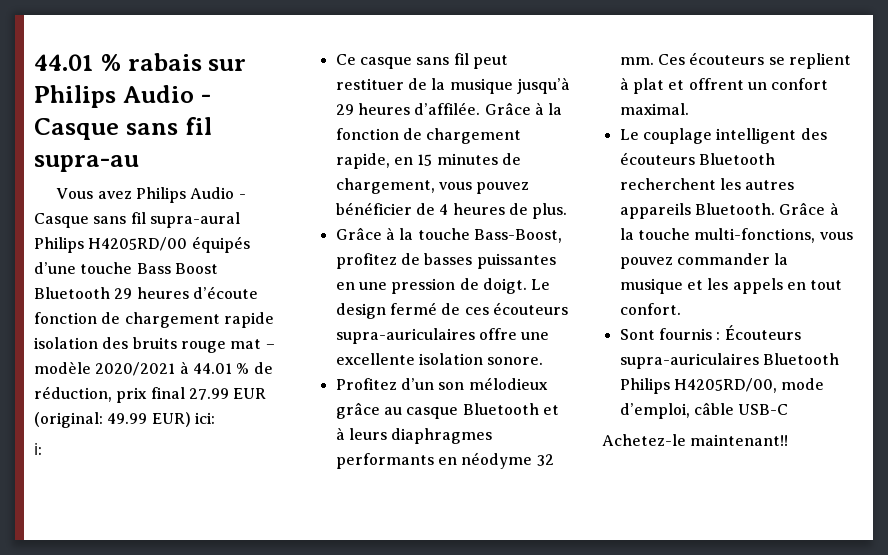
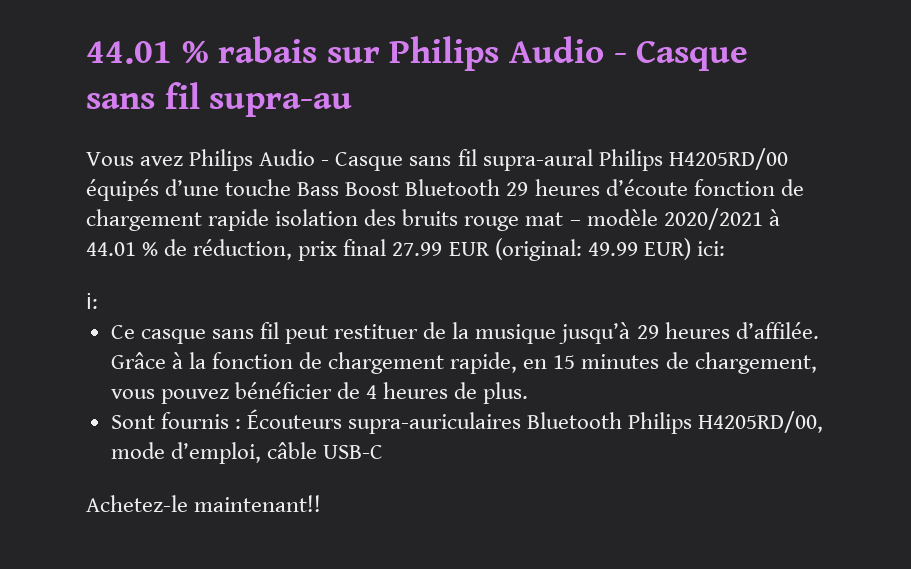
[335,227,562,243] [335,253,556,269] [335,278,551,294] [335,302,568,319] [335,328,550,344] [335,353,544,365] [335,377,548,390] [335,402,559,419] [335,427,493,444] [335,452,554,469] [619,52,851,69] [619,77,829,94] [619,103,689,115] [619,128,827,144] [619,152,775,165] [619,178,795,190] [619,202,839,219] [619,228,853,243] [619,253,789,269] [619,278,843,294] [619,303,681,315] // Grâce à la touche Bass-Boost, profitez de basses puissantes en une pression de doigt. Le design fermé de ces écouteurs supra-auriculaires offre une excellente isolation sonore. // Profitez d’un son mélodieux grâce au casque Bluetooth et à leurs diaphragmes performants en néodyme 32 mm. Ces écouteurs se replient à plat et offrent un confort maximal. // Le couplage intelligent des écouteurs Bluetooth recherchent les autres appareils Bluetooth. Grâce à la touche multi-fonctions, vous pouvez commander la musique et les appels en tout confort. -> (529, 393) none

